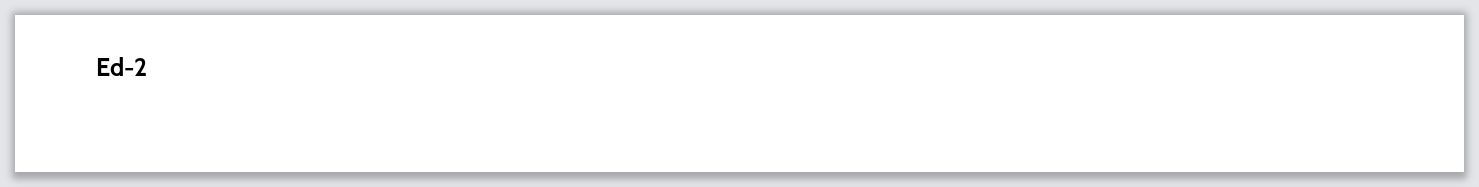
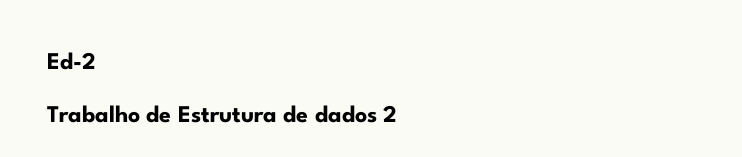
(147, 66) none -> [47,105,398,123] // Trabalho de Estrutura de dados 2

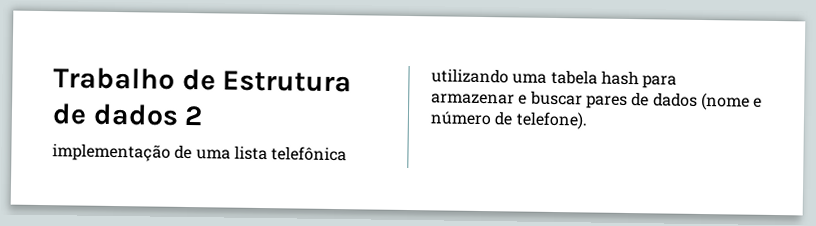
[47,52,96,70] Ed-2 // -> (53, 78) none
(398, 113) none -> [52,143,348,162] [431,68,678,89] [431,90,763,111] [430,111,588,130] // implementação de uma lista telefônica utilizando uma tabela hash para armazenar e buscar pares de dados (nome e número de telefone).

